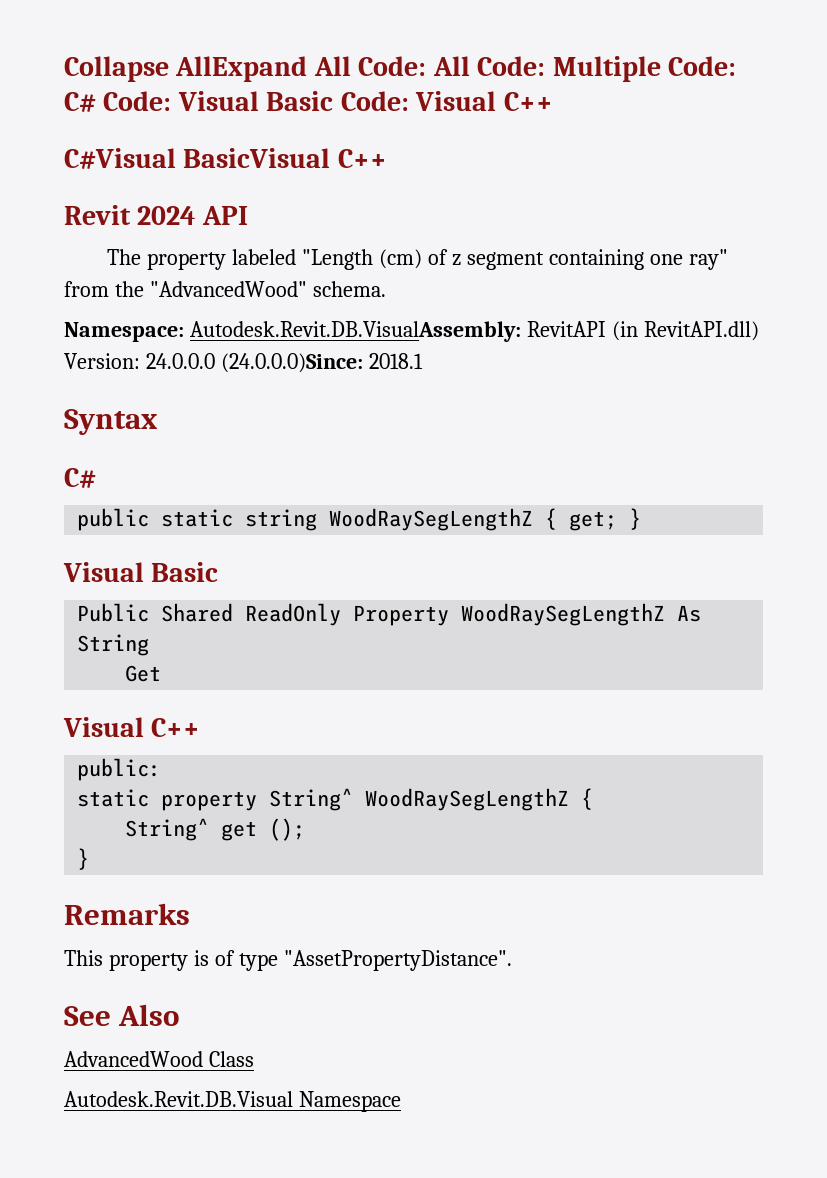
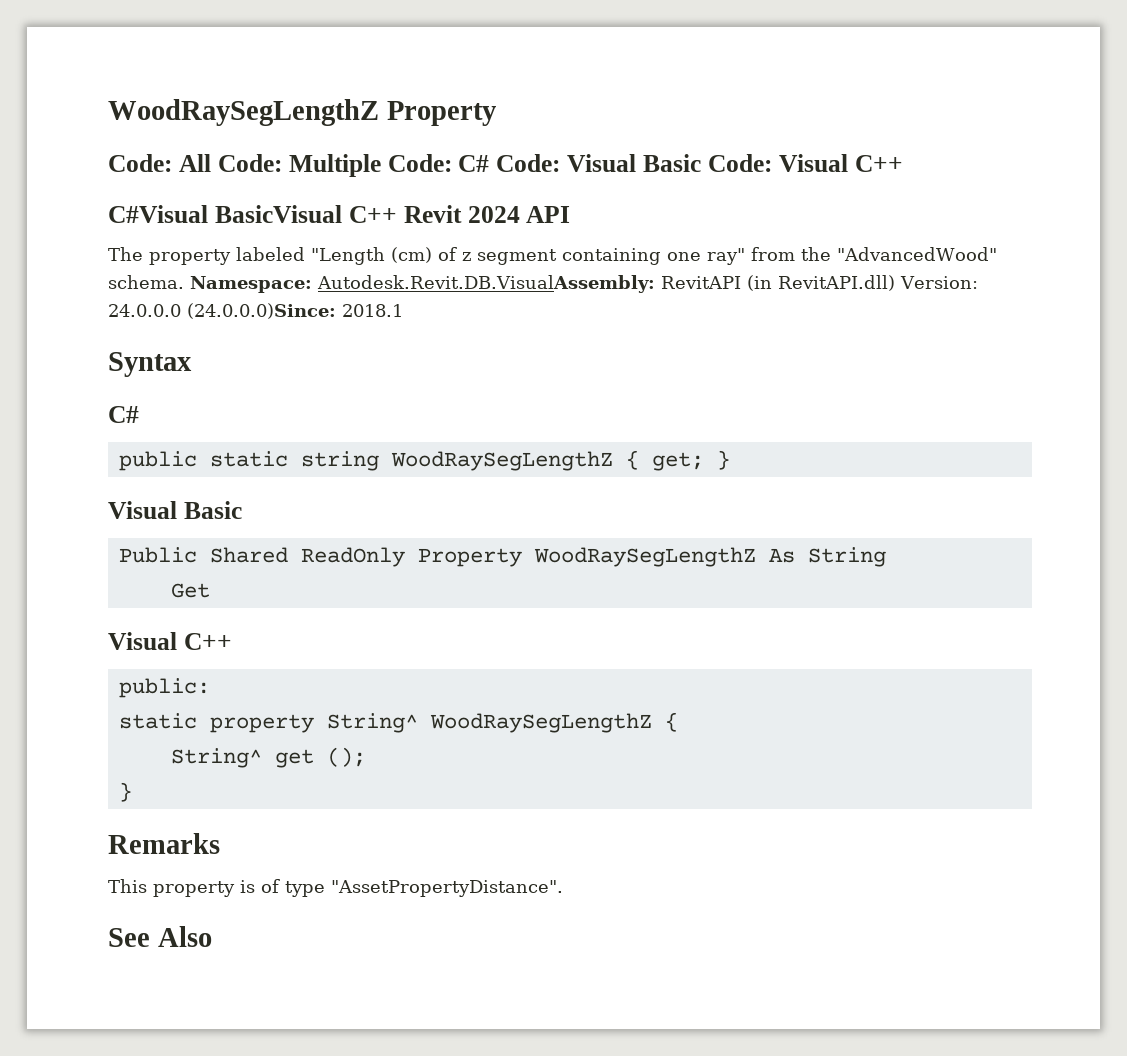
[64,56,351,82] Collapse AllExpand All -> [108,99,496,126] WoodRaySegLengthZ Property //
(387, 158) // -> (397, 214) none
(386, 289) // -> (184, 282) none
[64,1051,254,1067] [64,1091,401,1112] // AdvancedWood Class // Autodesk.Revit.DB.Visual Namespace -> (212, 936) none

